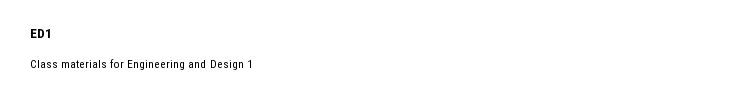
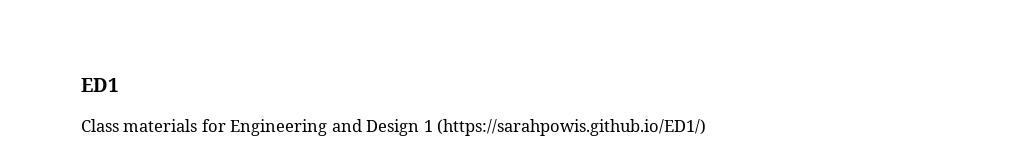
(253, 64) none -> [437,119,707,136] (https://sarahpowis.github.io/ED1/)

